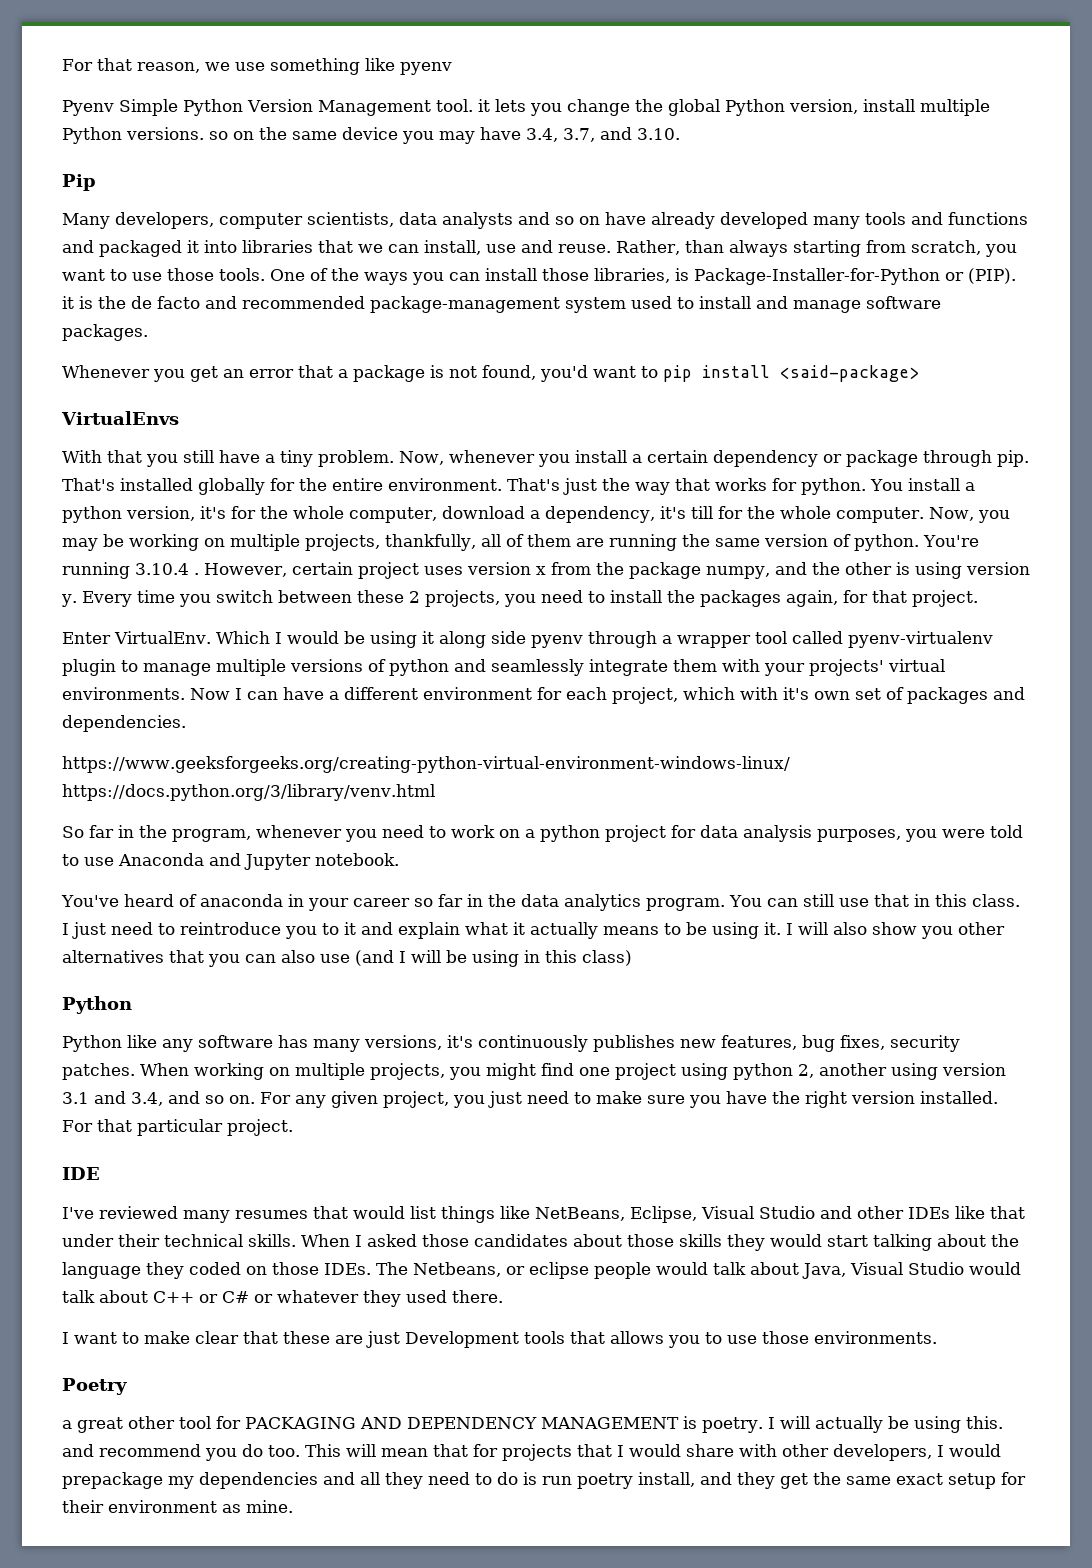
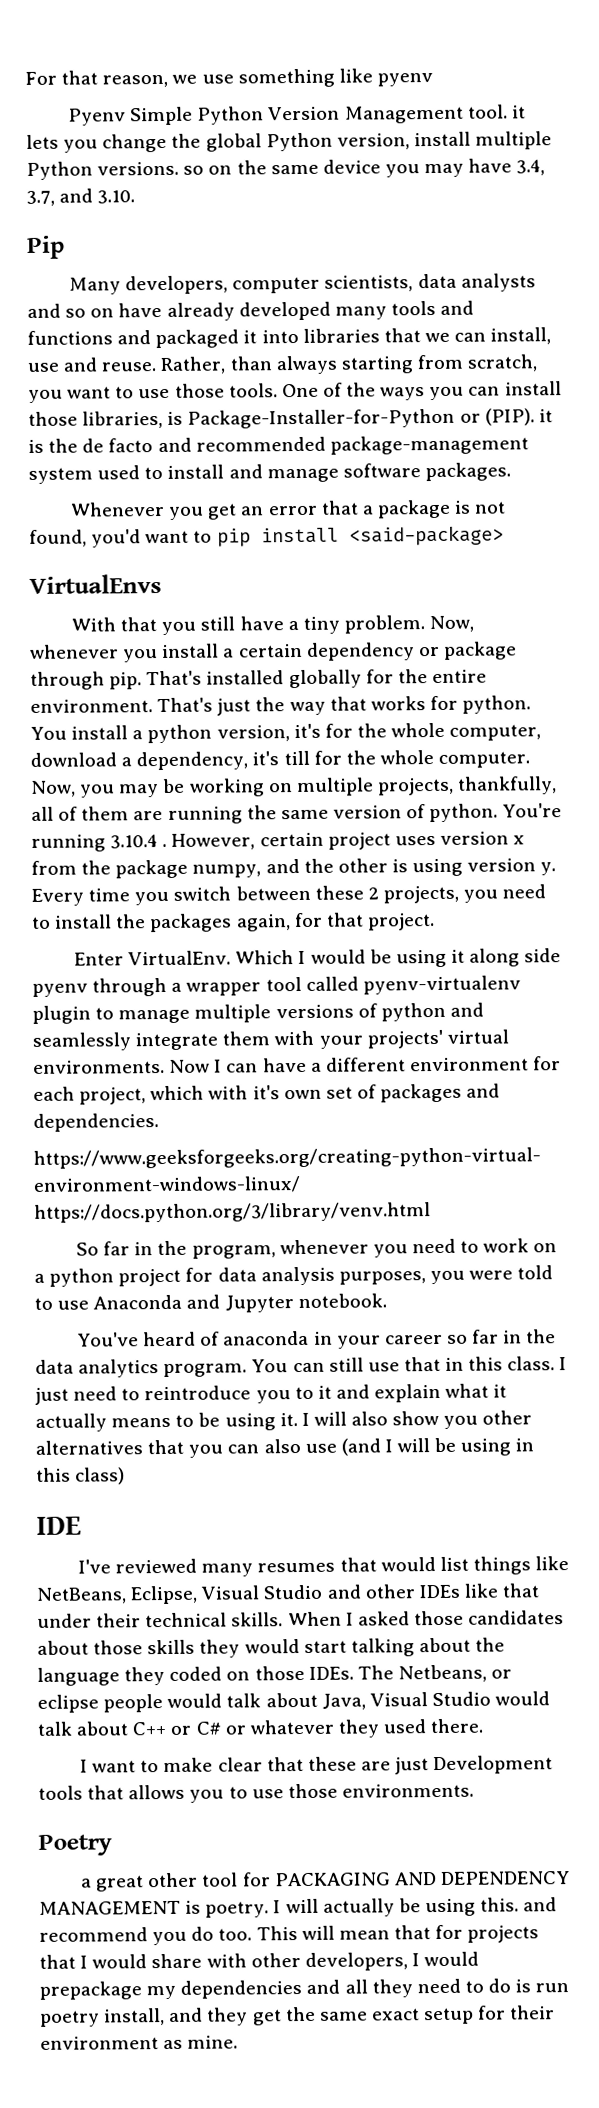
[62,996,132,1014] [62,1035,960,1052] [62,1063,1006,1080] [62,1091,998,1108] [62,1119,293,1136] // Python // Python like any software has many versions, it's continuously publishes new features, bug fixes, security patches. When working on multiple projects, you might find one project using python 2, another using version 3.1 and 3.4, and so on. For any given project, you just need to make sure you have the right version installed. For that particular project. -> (126, 1476) none

